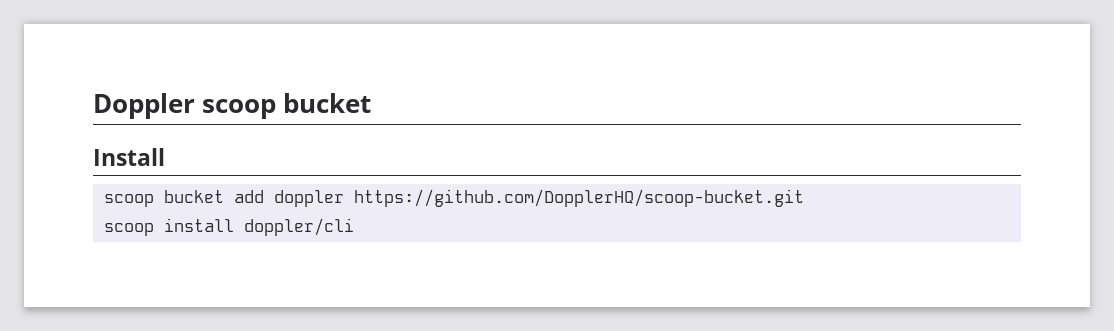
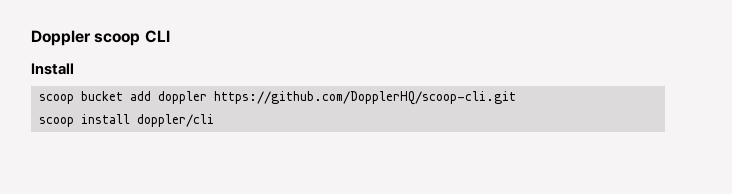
[283,93,372,113] bucket -> [144,30,170,43] CLI
[353,189,804,207] https://github.com/DopplerHQ/scoop-bucket.git -> [213,91,516,105] https://github.com/DopplerHQ/scoop-cli.git

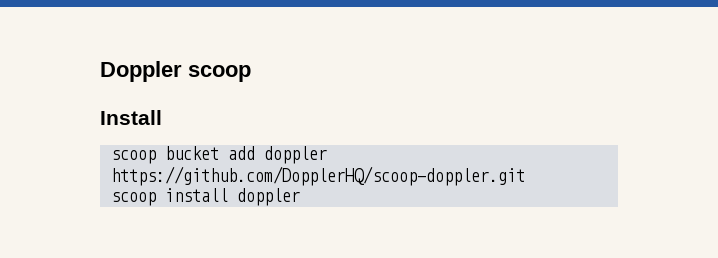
[144,30,170,43] CLI -> (251, 73) none
[213,91,516,105] https://github.com/DopplerHQ/scoop-cli.git -> [111,166,526,186] https://github.com/DopplerHQ/scoop-doppler.git
[136,114,214,127] doppler/cli -> [237,188,301,206] doppler

